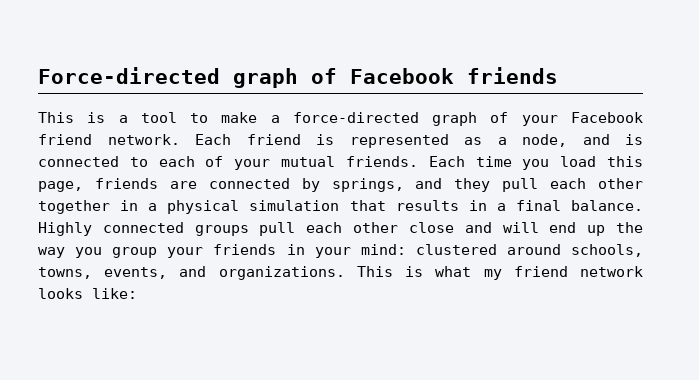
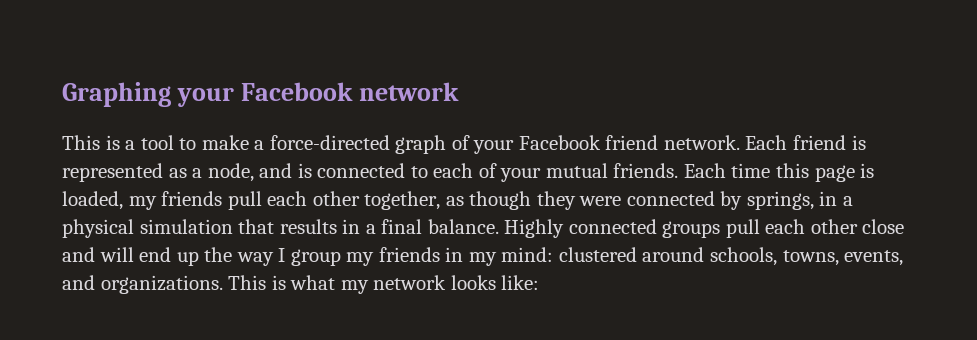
[38,67,558,88] Force-directed graph of Facebook friends -> [62,82,460,107] Graphing your Facebook network
[522,156,643,170] [38,178,643,192] [38,200,110,214] you load this page, friends are connected by springs, and they pull each other together -> [776,163,875,182] [62,191,814,210] this page is loaded, my friends pull each other together, as though they were connected by springs,
[75,247,204,258] you group your -> [278,248,375,266] I group my
[314,247,351,258] your -> [468,252,497,266] my
[513,266,568,277] friend -> (369, 287) none

